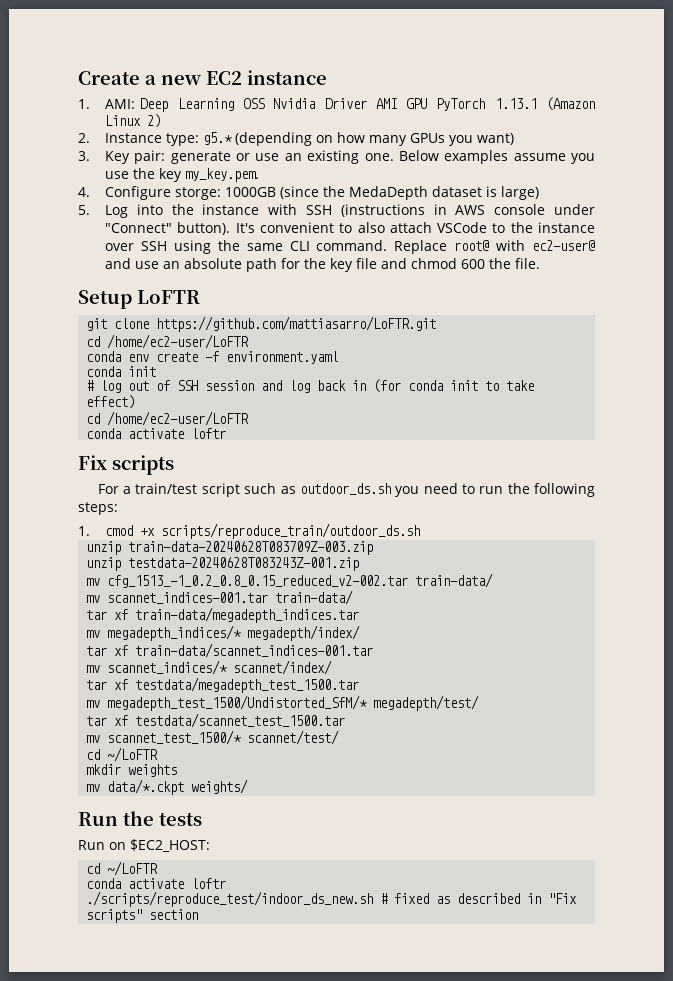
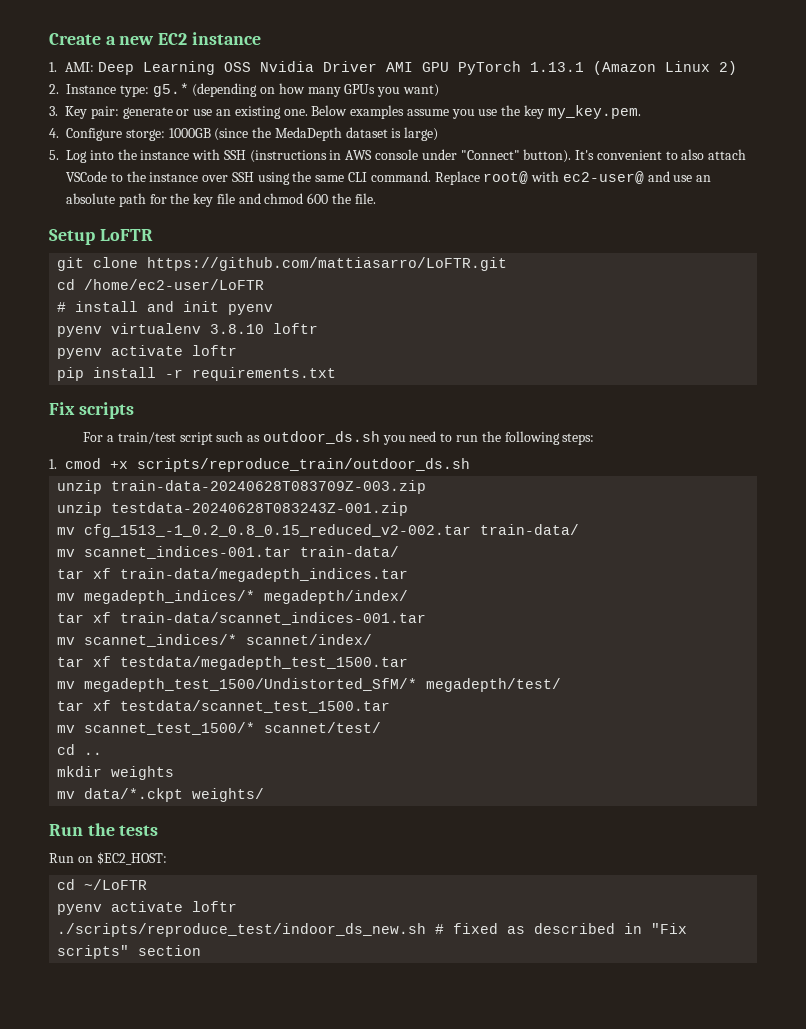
[86,351,339,364] [86,366,157,377] [86,379,535,393] [86,395,136,409] [86,411,250,426] [86,428,227,439] conda env create -f environment.yaml // conda init // # log out of SSH session and log back in (for conda init to take effect) // cd /home/ec2-user/LoFTR // conda activate loftr -> [57,301,274,315] [57,323,319,337] [57,345,238,359] [57,367,337,381] # install and init pyenv // pyenv virtualenv 3.8.10 loftr // pyenv activate loftr // pip install -r requirements.txt
[107,747,159,762] ~/LoFTR -> [84,752,103,755] ..
[86,878,122,889] conda -> [57,904,103,915] pyenv

